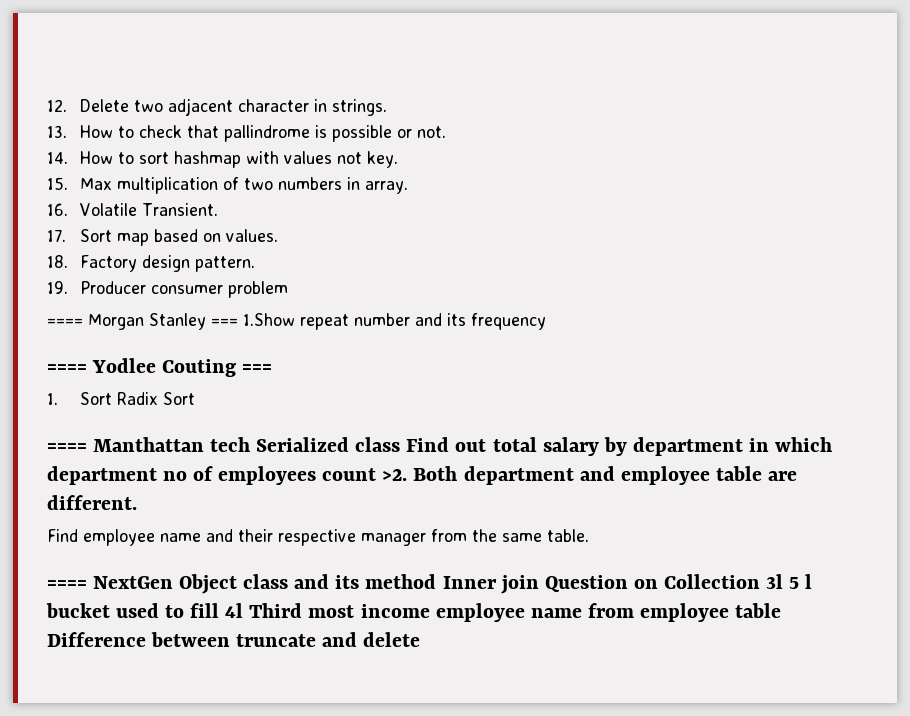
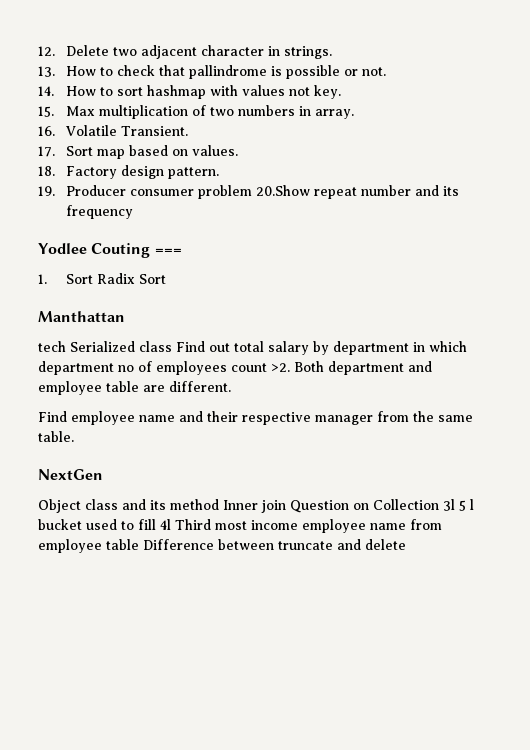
[47,313,295,330] // ==== Morgan Stanley === 1.Show -> [255,185,310,196] 20.Show
[47,364,87,373] ==== -> (133, 212) none
[47,443,87,452] ==== -> (166, 279) none
(205, 444) none -> (125, 316) //
[47,580,87,589] ==== -> (74, 436) none
(174, 582) none -> (103, 474) //

